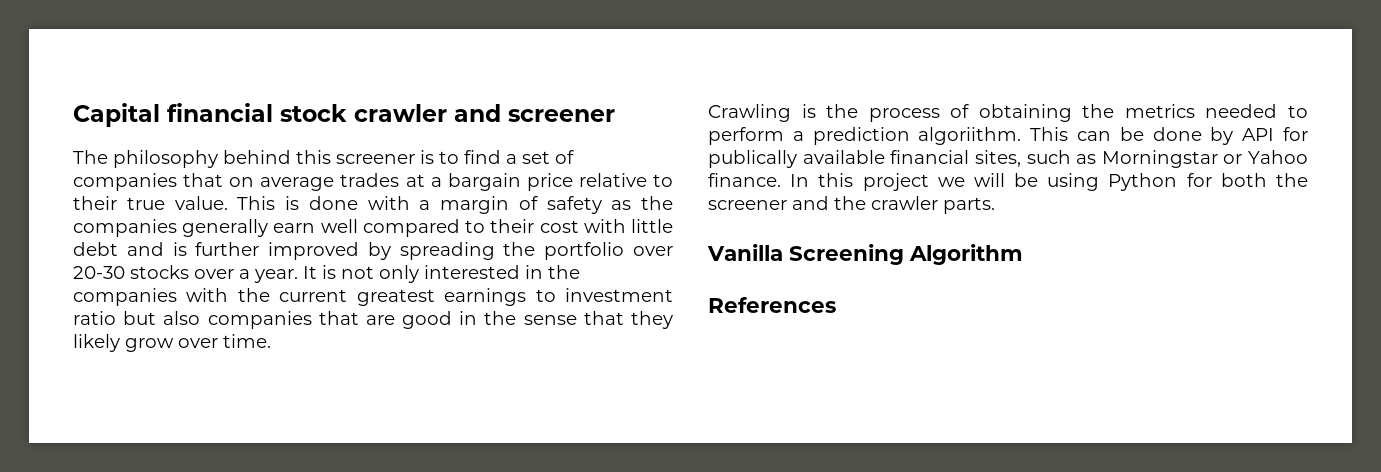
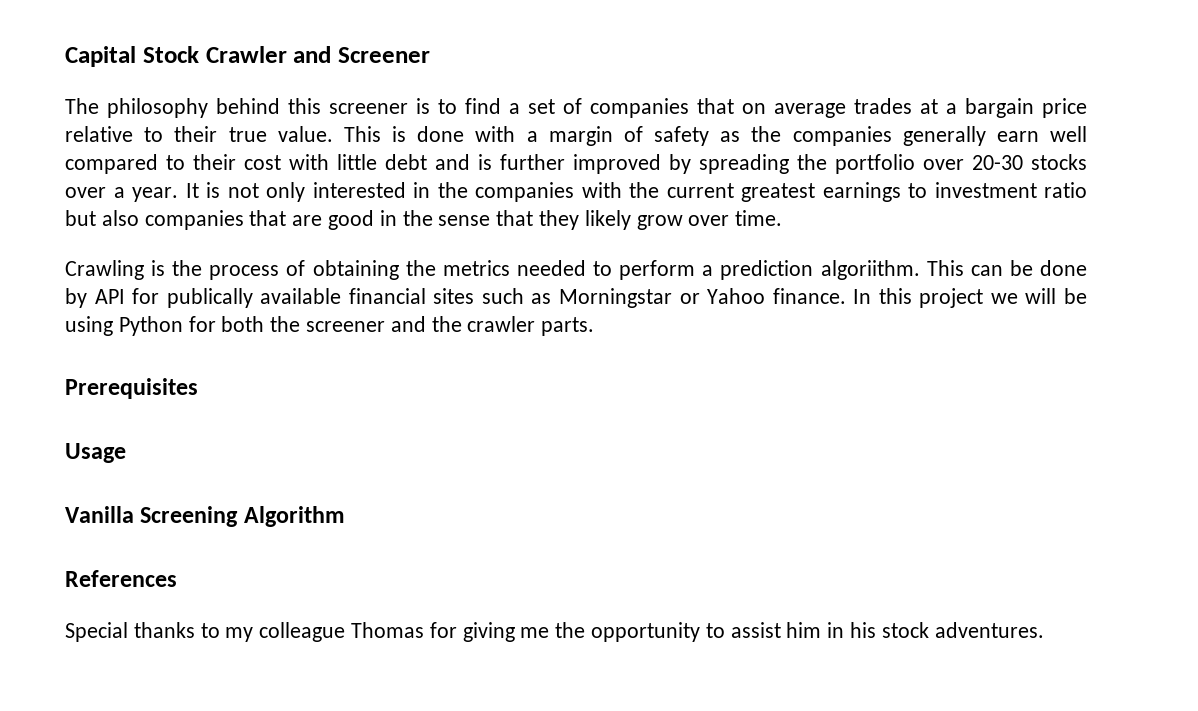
[167,103,615,122] financial stock crawler and screener -> [142,46,430,63] Stock Crawler and Screener
[974,150,1021,167] sites, -> [433,288,475,304] sites
(995, 205) none -> [65,378,198,399] [65,443,126,463] // Prerequisites // Usage
(836, 305) none -> [65,622,1044,642] // Special thanks to my colleague Thomas for giving me the opportunity to assist him in his stock adventures.

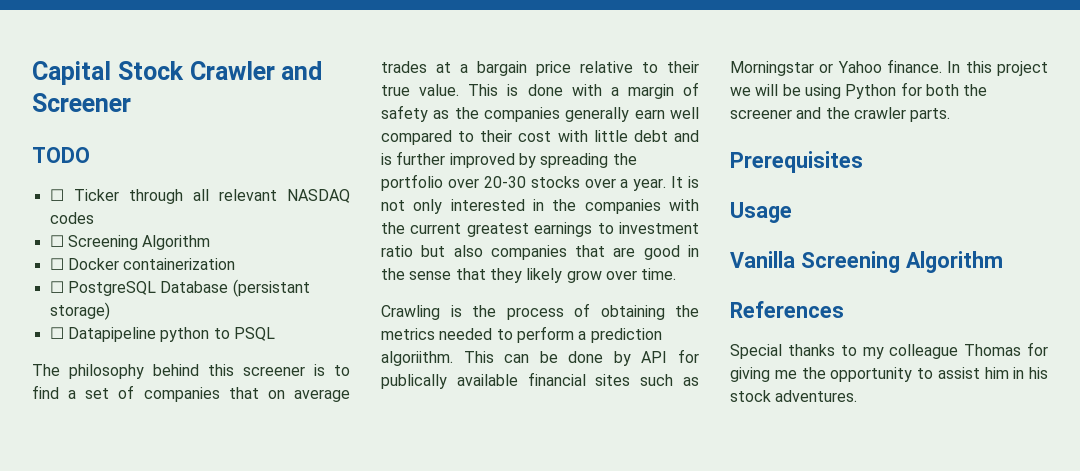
(430, 55) none -> [32,147,90,163] [49,189,350,204] [49,212,94,224] [49,235,211,250] [49,258,236,270] [49,279,310,297] [49,302,110,320] [49,327,275,342] // TODO // ☐ Ticker through all relevant NASDAQ codes // ☐ Screening Algorithm // ☐ Docker containerization // ☐ PostgreSQL Database (persistant storage) // ☐ Datapipeline python to PSQL

